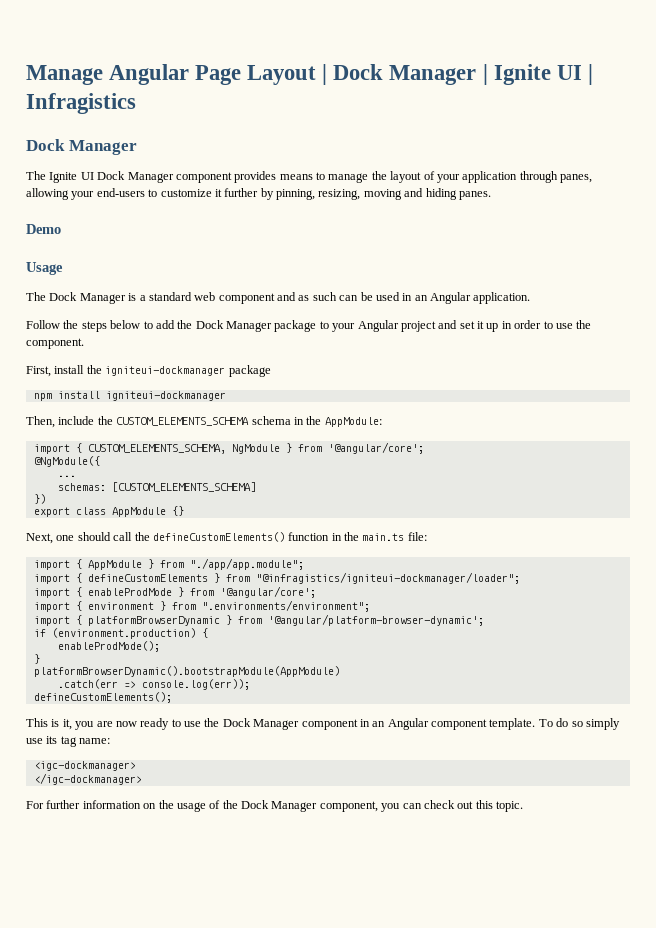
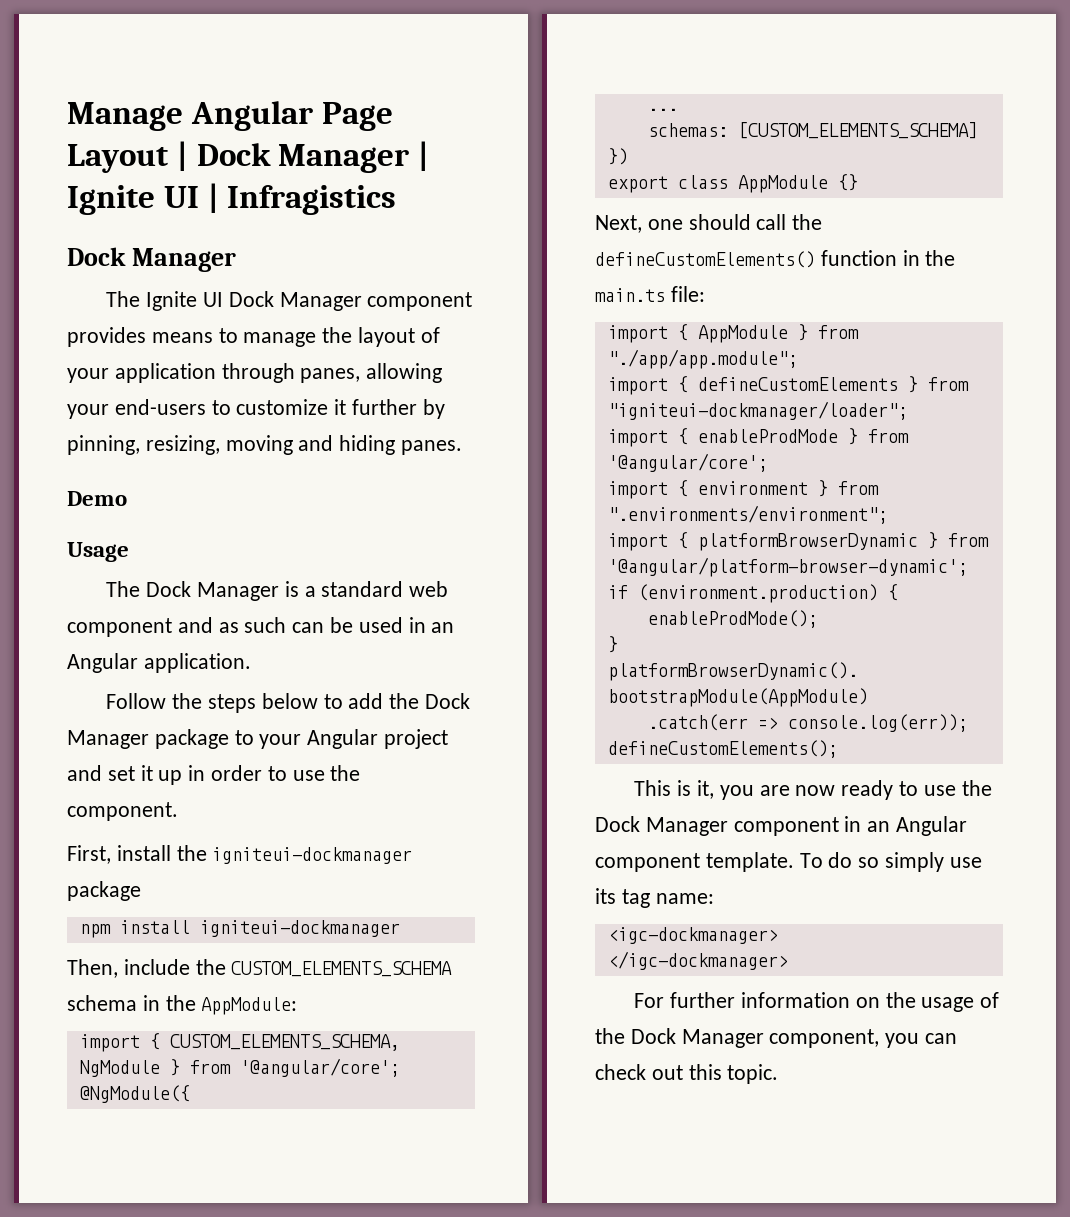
[255,572,520,584] "@infragistics/igniteui-dockmanager/loader"; -> [607,401,908,420] "igniteui-dockmanager/loader";

